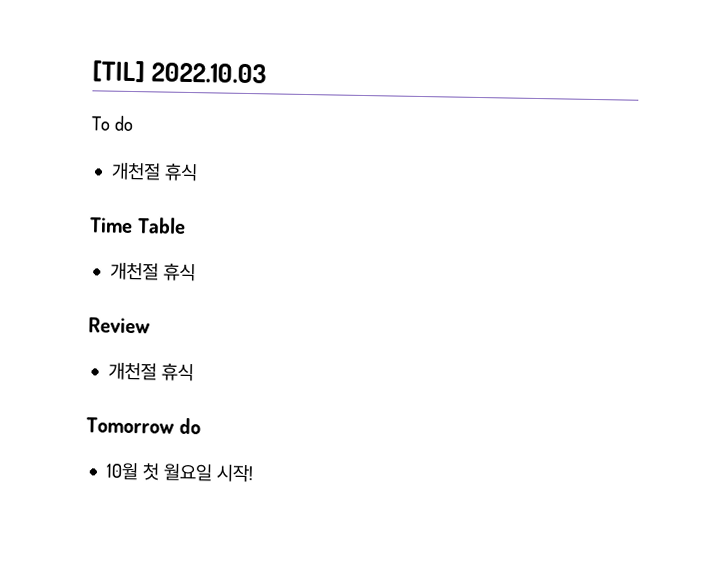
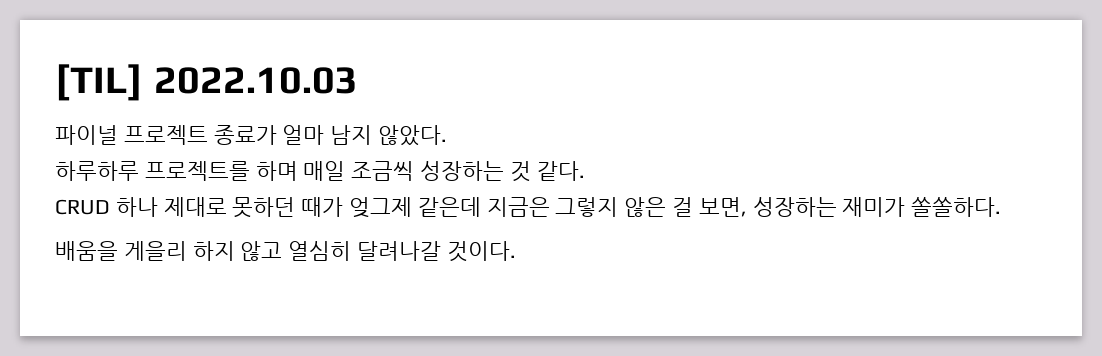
[91,115,134,132] [110,162,199,182] [89,217,186,234] [109,262,197,282] [88,317,151,334] [107,362,195,382] [86,417,201,435] [105,462,254,483] To do // 개천절 휴식 // Time Table // 개천절 휴식 // Review // 개천절 휴식 // Tomorrow do // 10월 첫 월요일 시작! -> [55,125,448,146] [55,161,585,182] [55,197,1002,218] [55,241,516,262] 파이널 프로젝트 종료가 얼마 남지 않았다. // 하루하루 프로젝트를 하며 매일 조금씩 성장하는 것 같다. // CRUD 하나 제대로 못하던 때가 엊그제 같은데 지금은 그렇지 않은 걸 보면, 성장하는 재미가 쏠쏠하다. // 배움을 게을리 하지 않고 열심히 달려나갈 것이다.

